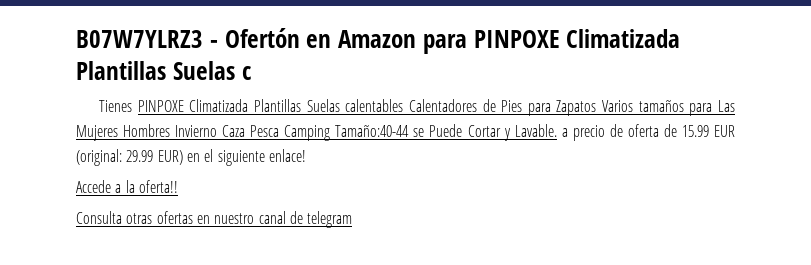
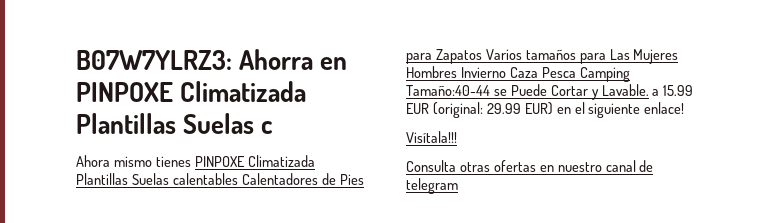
[76,28,467,54] B07W7YLRZ3 - Ofertón en Amazon para -> [76,49,348,70] B07W7YLRZ3: Ahorra en
[99,100,133,112] Tienes -> [76,155,191,167] Ahora mismo tienes
[572,124,677,141] precio de oferta de -> (660, 92) none
[76,180,178,193] Accede a la oferta!! -> [406,131,457,143] Visítala!!!

